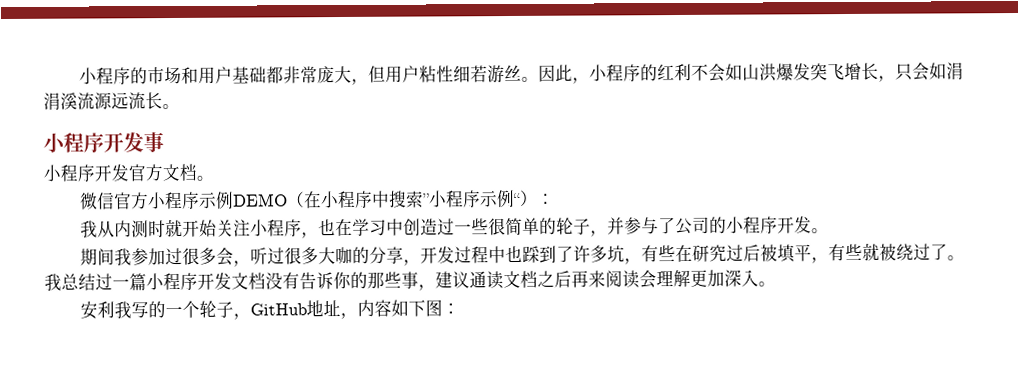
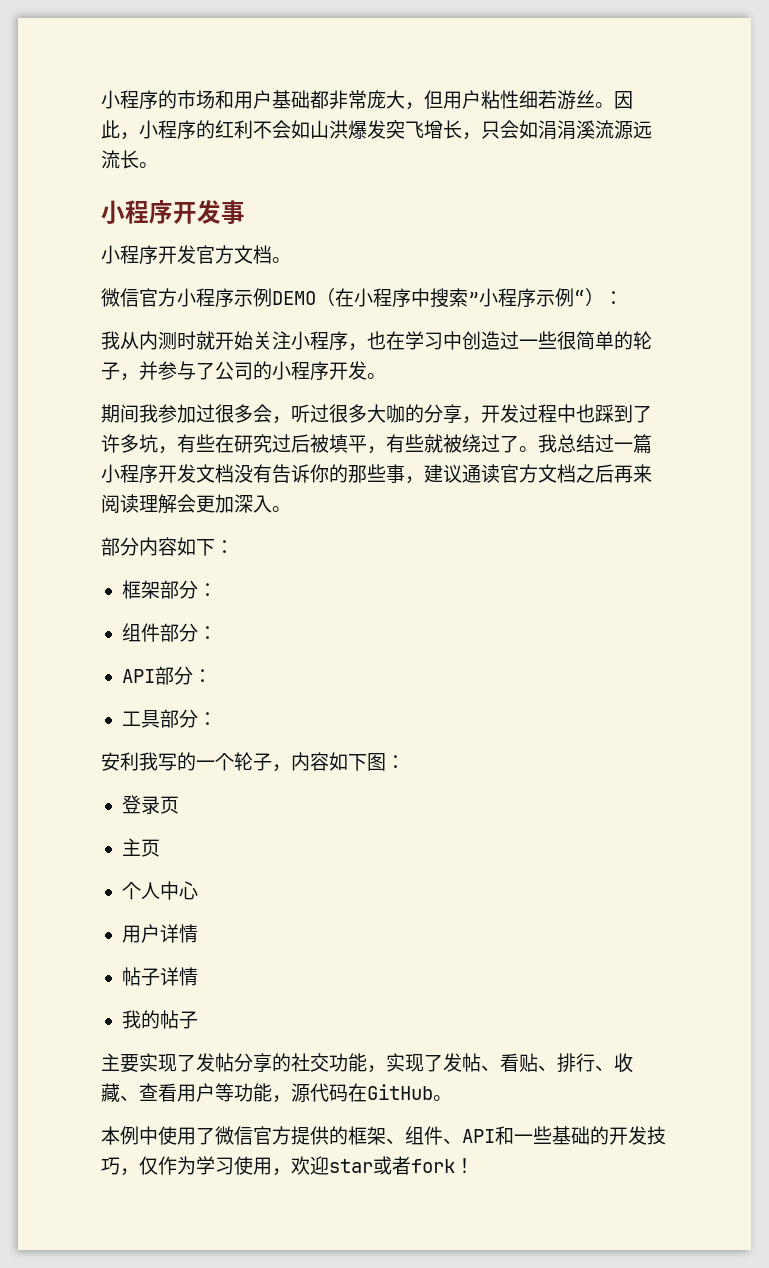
(504, 280) none -> [500,464,538,483] 官方
[639,269,691,289] 会理解 -> [139,494,196,514] 理解会
(776, 284) none -> [101,537,234,556] [121,580,217,599] [121,623,217,642] [121,666,212,685] [121,709,217,728] // 部分内容如下： // 框架部分： // 组件部分： // API部分： // 工具部分：
[249,300,358,320] GitHub地址， -> (291, 768) none
(460, 309) none -> [121,795,179,814] [121,838,160,857] [121,881,198,900] [121,924,198,943] [121,967,198,986] [121,1010,198,1029] [101,1053,633,1073] [101,1083,452,1103] [101,1126,666,1145] [101,1156,474,1176] // 登录页 // 主页 // 个人中心 // 用户详情 // 帖子详情 // 我的帖子 // 主要实现了发帖分享的社交功能，实现了发帖、看贴、排行、收藏、查看用户等功能，源代码在GitHub。 // 本例中使用了微信官方提供的框架、组件、API和一些基础的开发技巧，仅作为学习使用，欢迎star或者fork！

